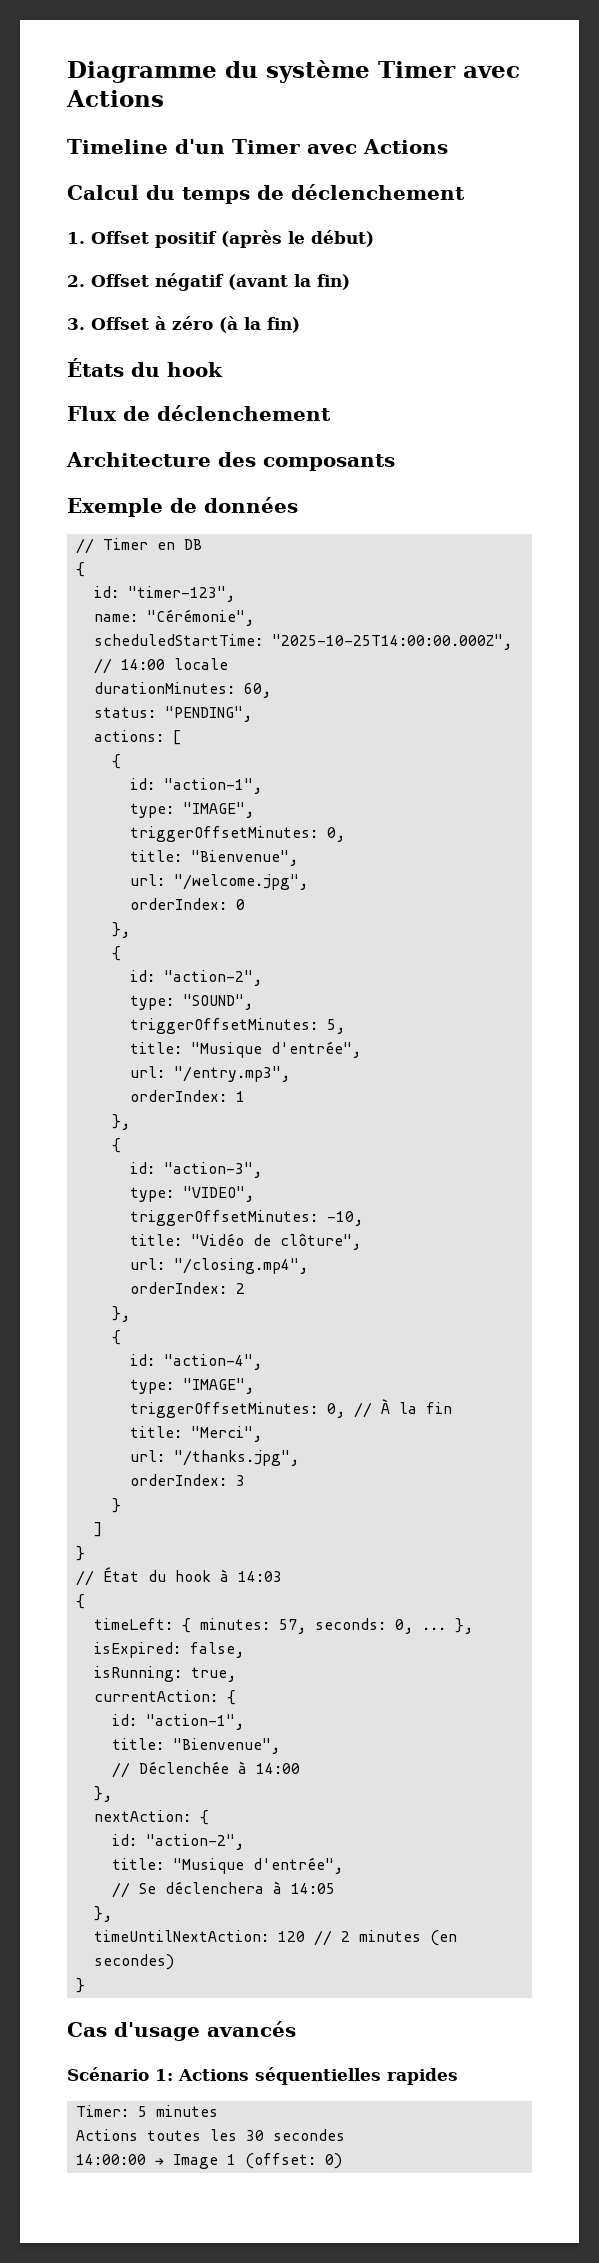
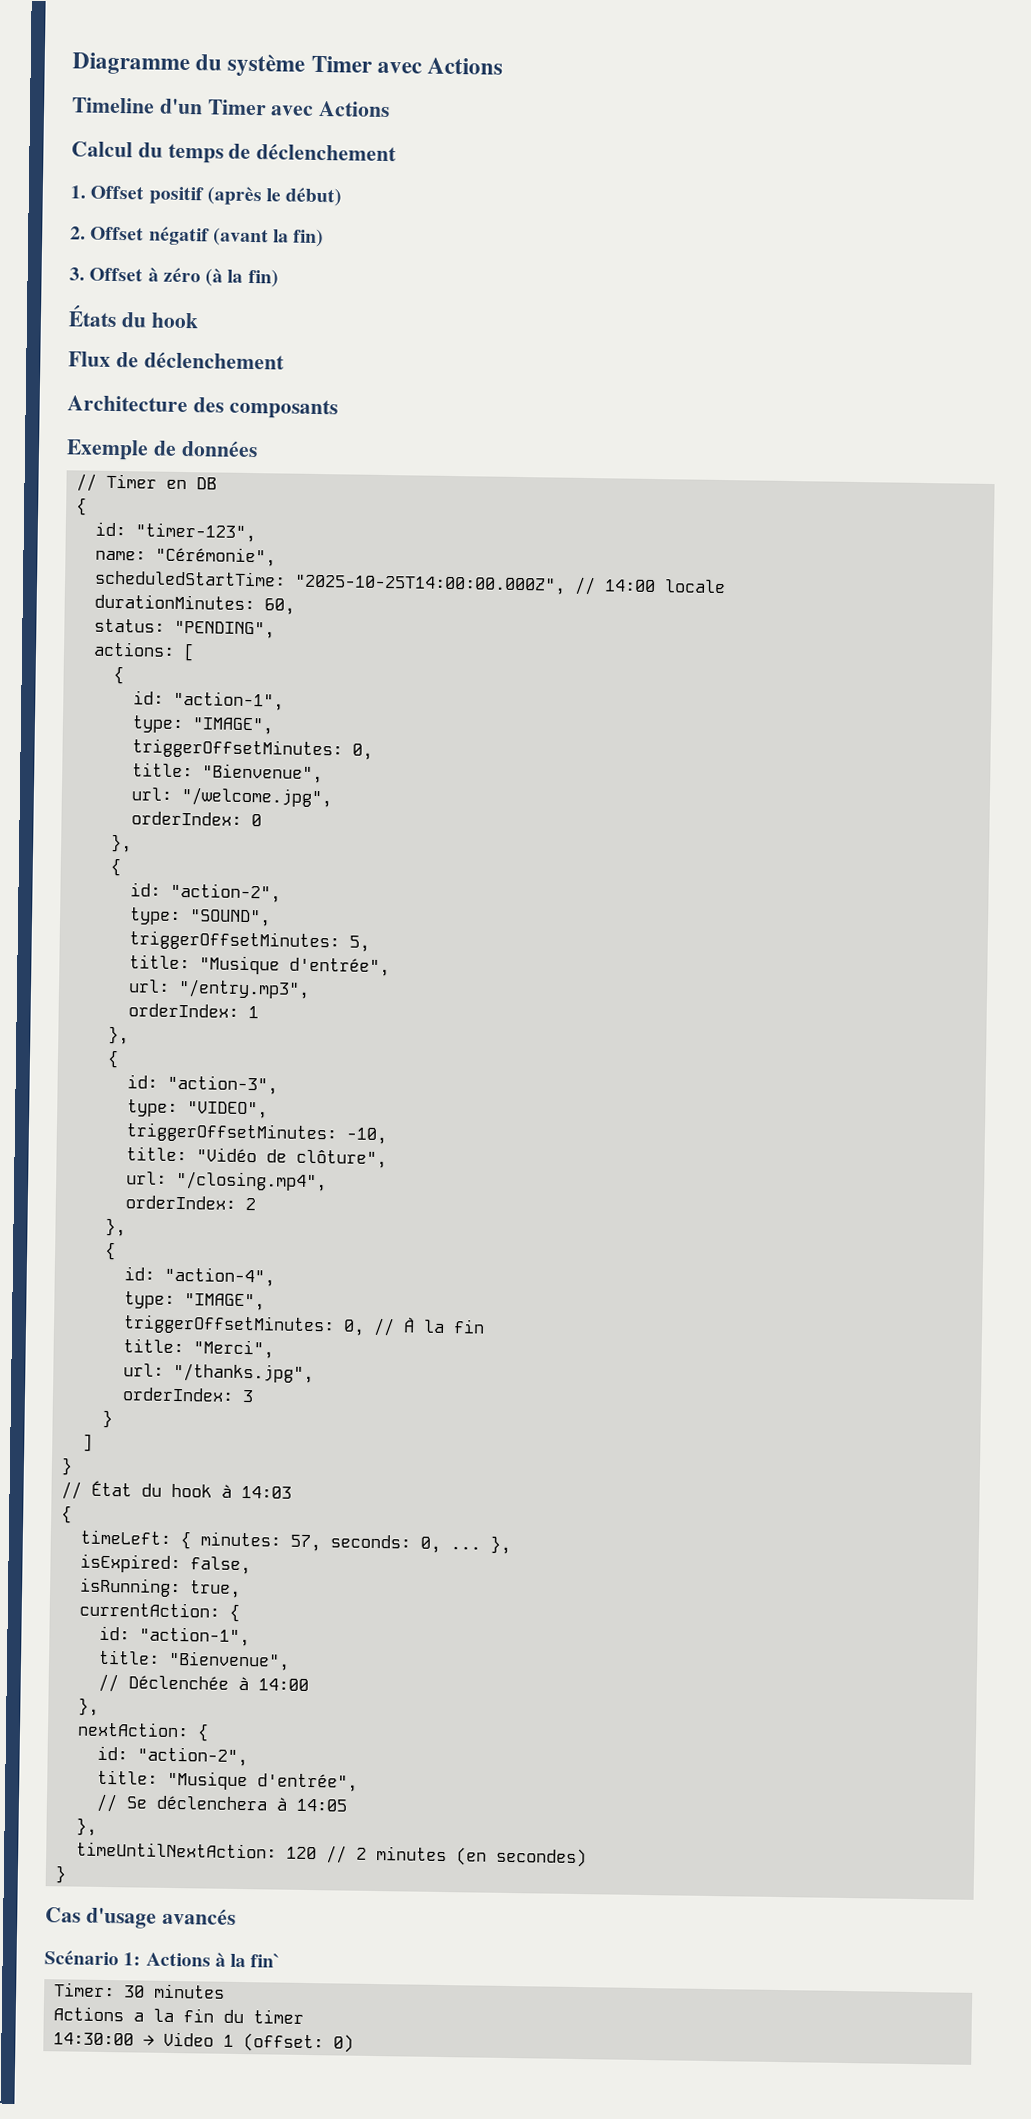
[255,2067,458,2085] séquentielles rapides -> [214,1952,282,1968] à la fin`
[137,2106,147,2117] 5 -> [123,1985,145,1998] 30
[146,2129,345,2141] [75,2154,218,2169] toutes les 30 secondes // 14:00:00 → Image -> [132,2008,304,2024] [52,2031,214,2047] a la fin du timer // 14:30:00 → Video

